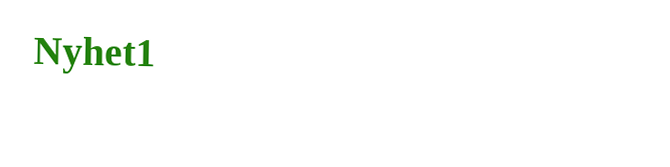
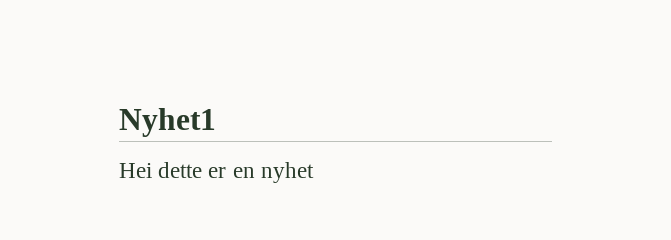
(156, 55) none -> [119,162,314,183] // Hei dette er en nyhet

